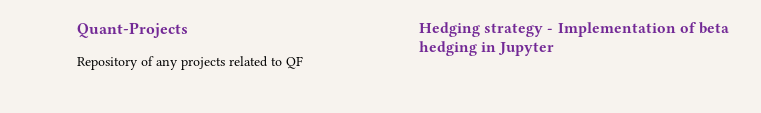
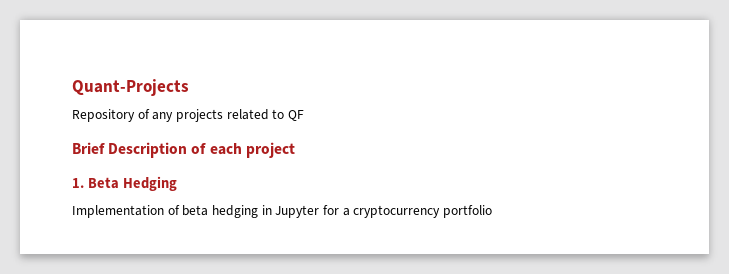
(303, 62) none -> [72,142,295,158] [72,177,119,189] Brief Description of each project // 1. Beta
[484,23,554,37] strategy - -> (177, 183) //
(555, 49) none -> [322,205,492,218] for a cryptocurrency portfolio

